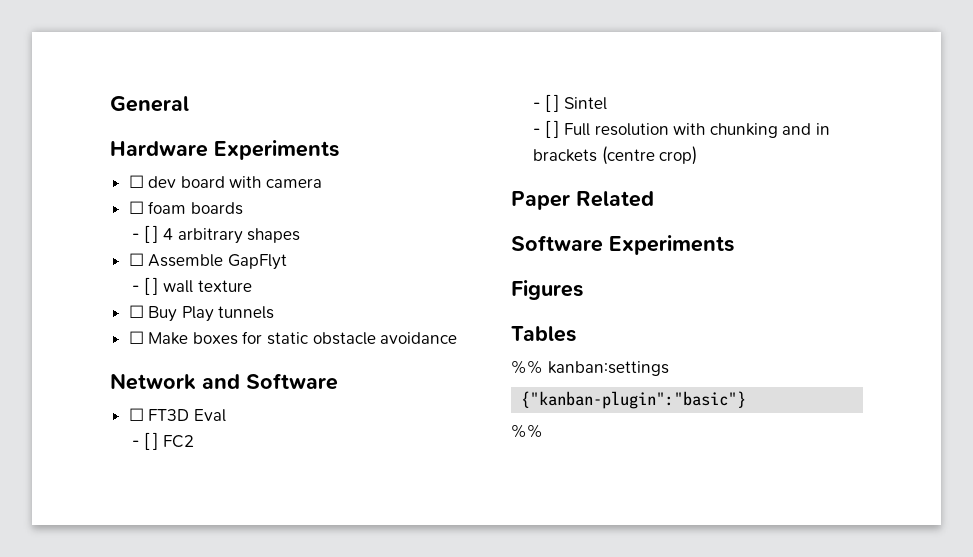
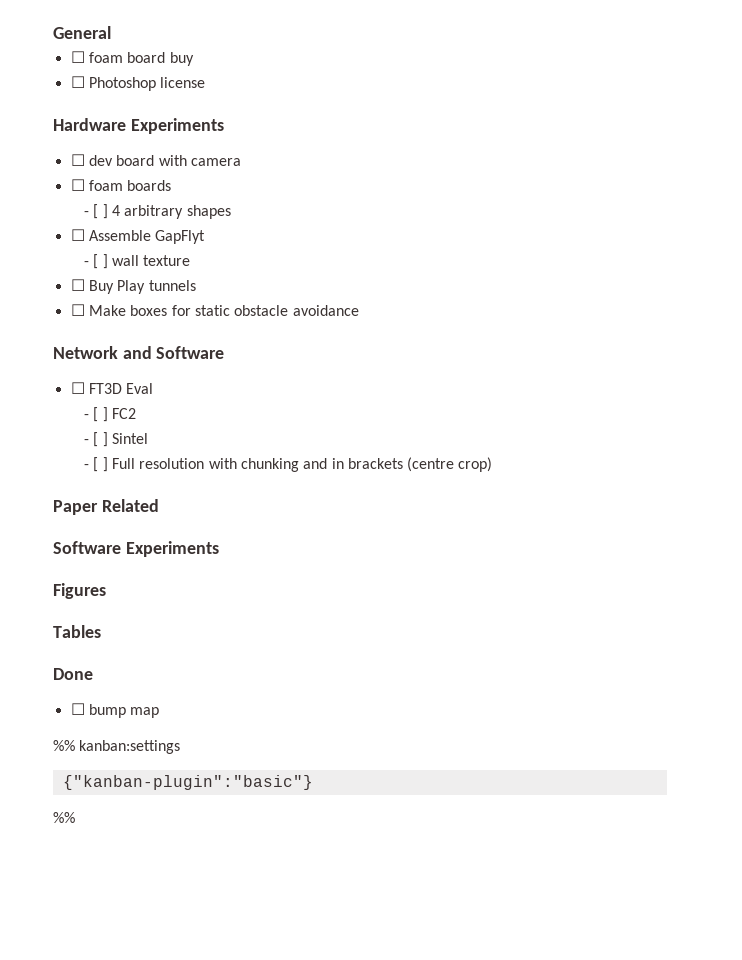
(189, 104) none -> [70,51,194,66] [70,76,206,91] // ☐ foam board buy // ☐ Photoshop license
(576, 334) none -> [53,668,93,680] [70,703,160,718] // Done // ☐ bump map

